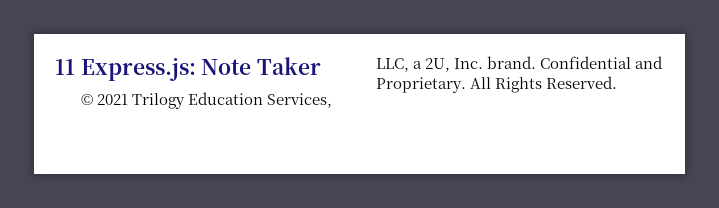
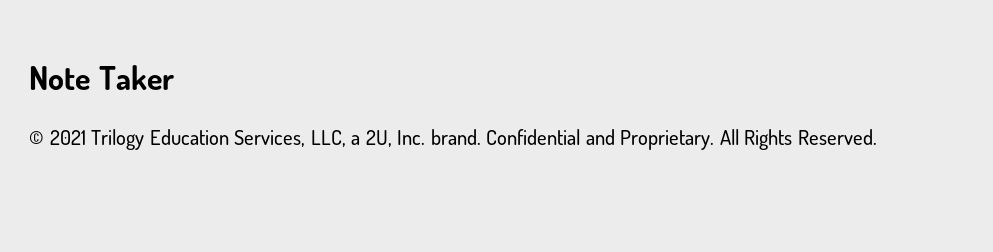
[55,57,196,81] 11 Express.js: -> (29, 78) none

